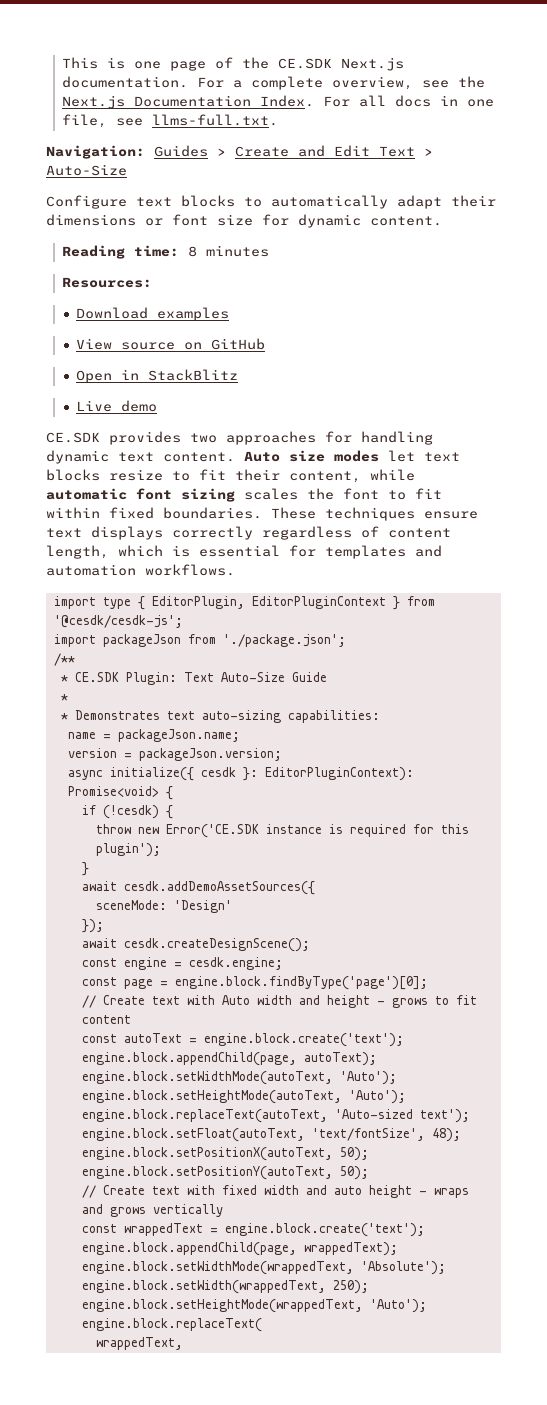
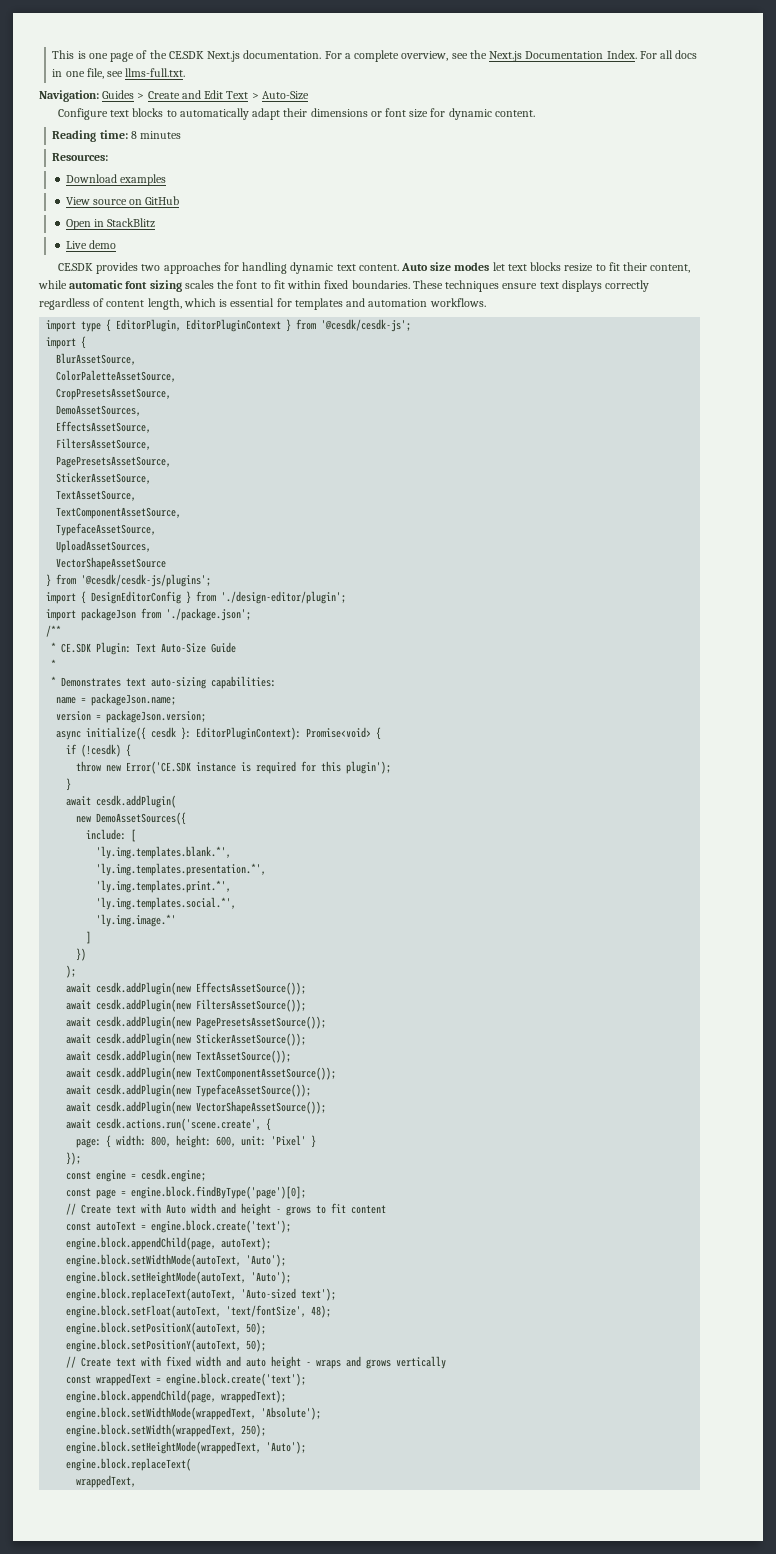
(183, 621) none -> [46,336,87,349] [56,353,137,365] [56,370,177,382] [56,388,172,400] [56,405,142,416] [56,421,152,433] [56,438,152,450] [56,456,172,468] [56,472,152,484] [56,490,137,501] [56,507,182,519] [56,523,157,536] [56,540,152,553] [56,557,167,570] [46,574,212,587] [46,591,347,604] // import { // BlurAssetSource, // ColorPaletteAssetSource, // CropPresetsAssetSource, // DemoAssetSources, // EffectsAssetSource, // FiltersAssetSource, // PagePresetsAssetSource, // StickerAssetSource, // TextAssetSource, // TextComponentAssetSource, // TypefaceAssetSource, // UploadAssetSources, // VectorShapeAssetSource // } from '@cesdk/cesdk-js/plugins'; // import { DesignEditorConfig } from './design-editor/plugin';
[123,881,315,895] [95,900,232,913] cesdk.addDemoAssetSources({ // sceneMode: 'Design' -> [96,795,177,808] [76,812,187,825] [86,829,137,842] [96,846,232,859] [96,863,267,876] [96,880,232,893] [96,897,237,910] [96,914,177,927] [86,931,92,944] [76,948,87,961] [66,965,77,978] [66,982,307,995] [66,999,307,1012] [66,1016,327,1029] [66,1033,307,1046] [66,1050,292,1063] [66,1067,337,1080] [66,1084,312,1097] [66,1101,327,1114] [66,1118,272,1131] [76,1135,317,1148] cesdk.addPlugin( // new DemoAssetSources({ // include: [ // 'ly.img.templates.blank.*', // 'ly.img.templates.presentation.*', // 'ly.img.templates.print.*', // 'ly.img.templates.social.*', // 'ly.img.image.*' // ] // }) // ); // await cesdk.addPlugin(new EffectsAssetSource()); // await cesdk.addPlugin(new FiltersAssetSource()); // await cesdk.addPlugin(new PagePresetsAssetSource()); // await cesdk.addPlugin(new StickerAssetSource()); // await cesdk.addPlugin(new TextAssetSource()); // await cesdk.addPlugin(new TextComponentAssetSource()); // await cesdk.addPlugin(new TypefaceAssetSource()); // await cesdk.addPlugin(new VectorShapeAssetSource()); // await cesdk.actions.run('scene.create', { // page: { width: 800, height: 600, unit: 'Pixel' }
[81,938,310,952] // await cesdk.createDesignScene(); -> (82, 1158) none

